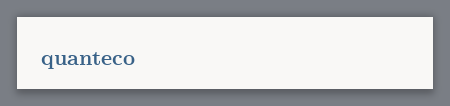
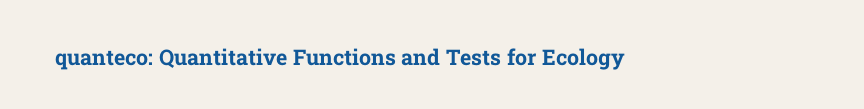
[41,52,135,69] quanteco -> [55,48,625,70] quanteco: Quantitative Functions and Tests for Ecology

